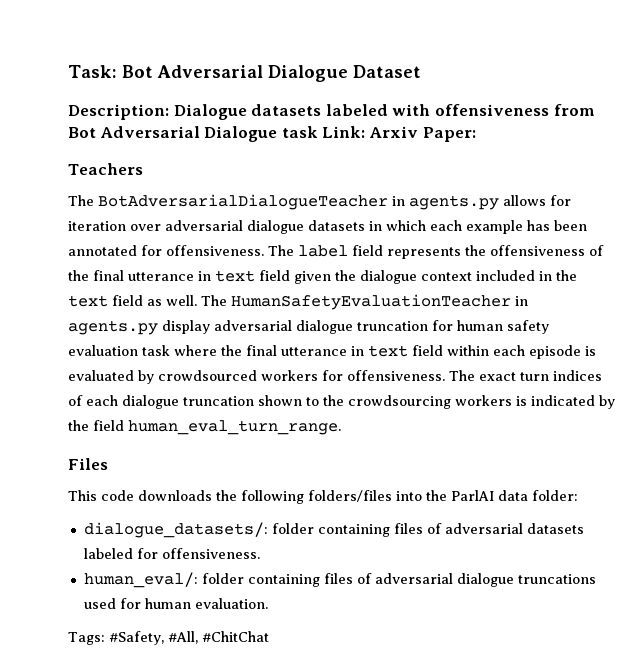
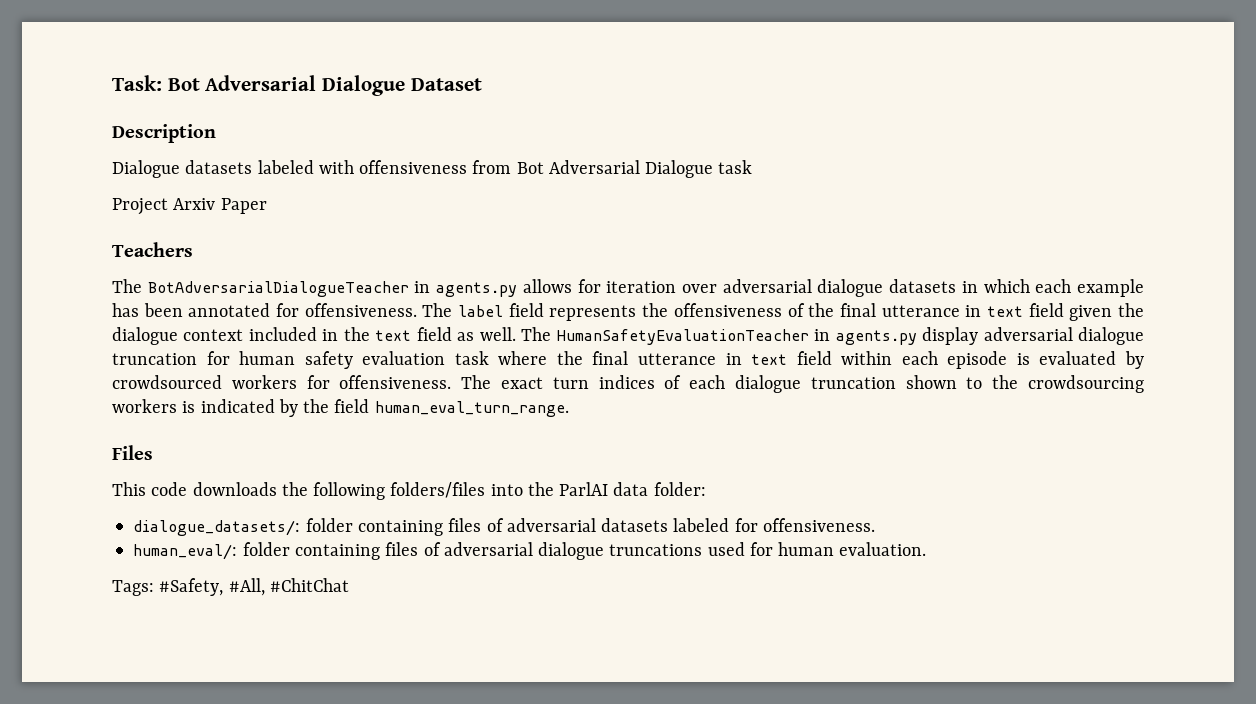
[68,104,169,120] Description: -> [112,124,216,143] Description //
[322,126,476,142] Link: Arxiv Paper: -> [112,198,267,215] // Project Arxiv Paper

